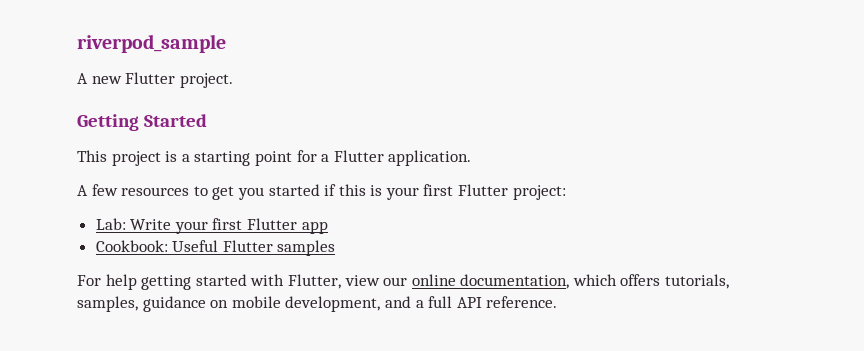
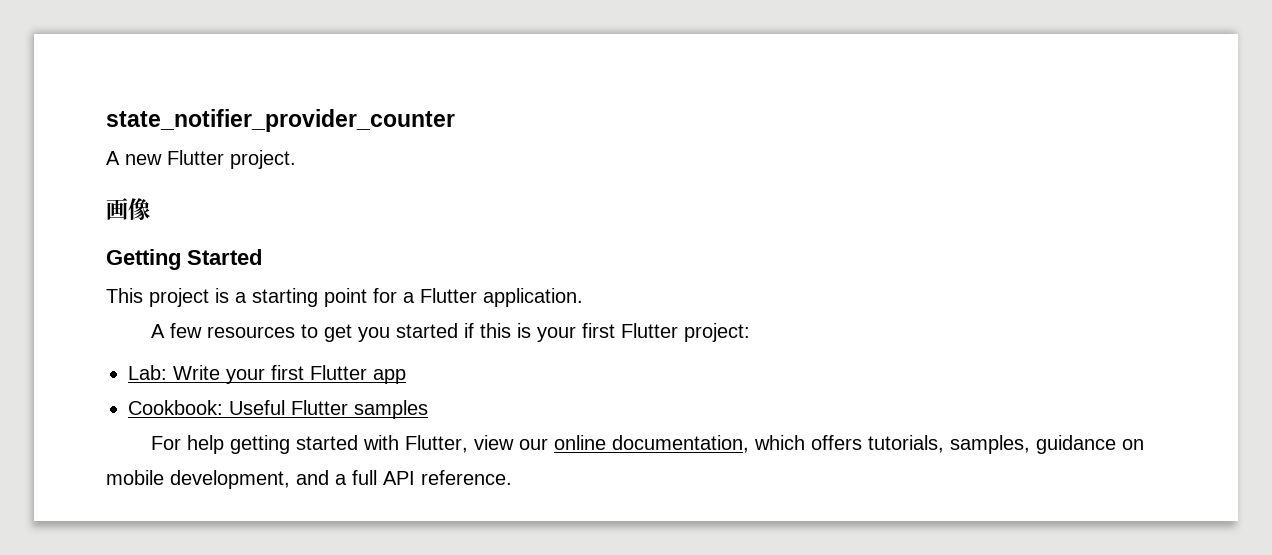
[77,34,226,53] riverpod_sample -> [106,109,455,132] state_notifier_provider_counter
(233, 80) none -> [106,198,150,221] // 画像

